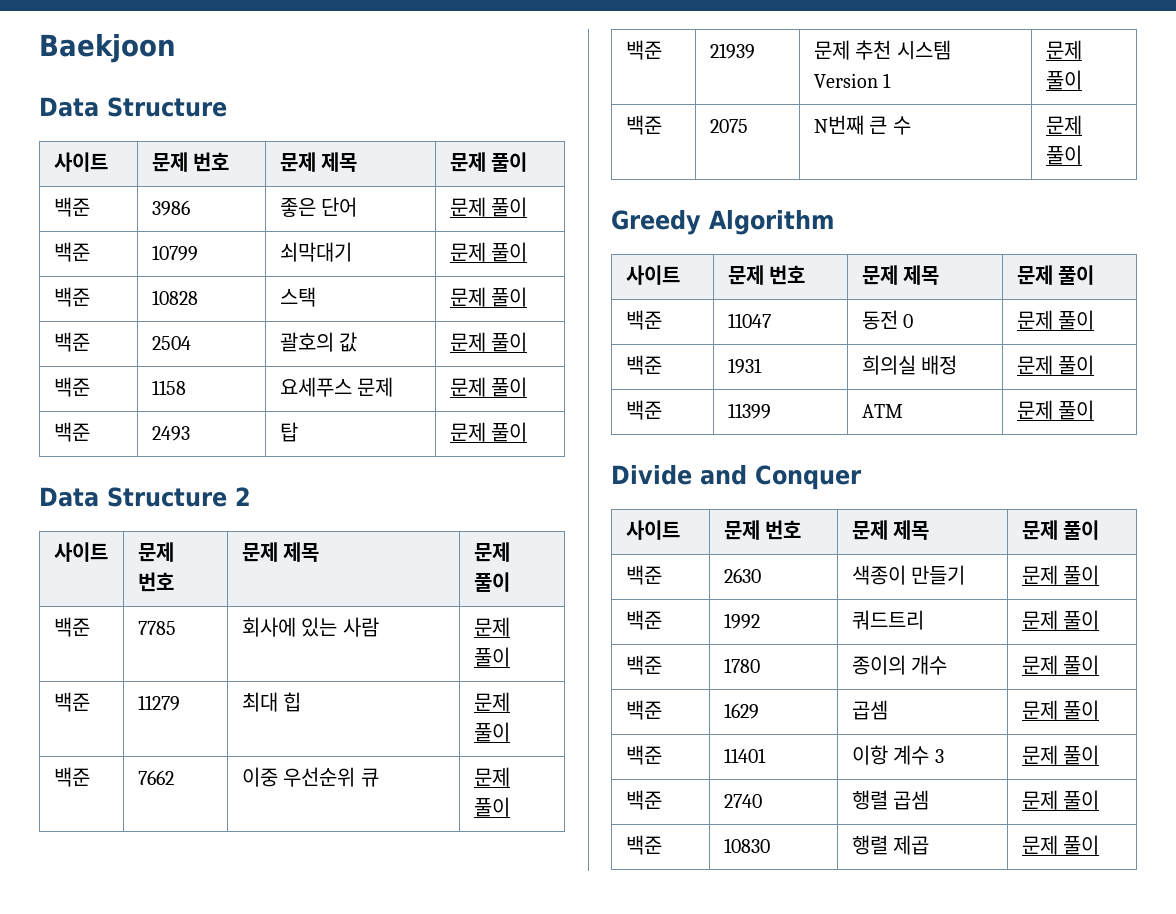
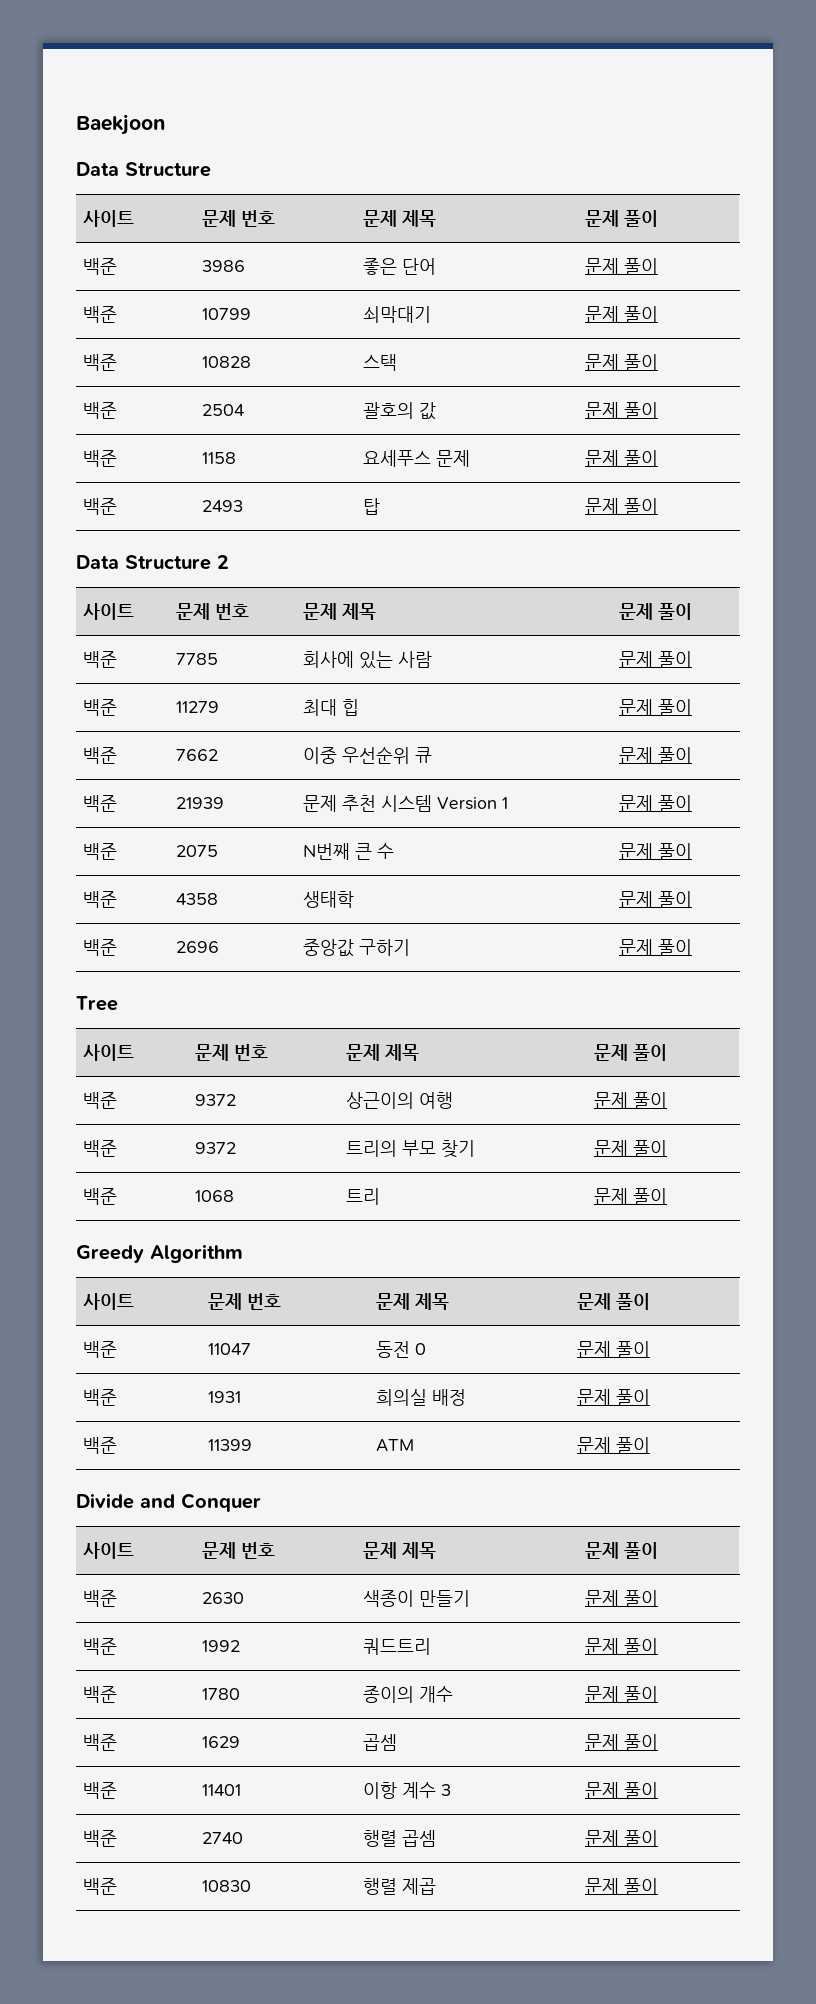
(1082, 155) none -> [83,891,118,908] [176,893,219,905] [303,891,355,908] [619,891,693,908] [83,939,118,956] [176,941,220,953] [303,939,411,957] [619,939,693,956] [76,996,118,1011] [83,1044,135,1061] [195,1044,269,1061] [346,1044,420,1061] [594,1044,668,1061] [83,1092,118,1109] [195,1094,237,1106] [346,1092,454,1109] [594,1092,668,1109] [83,1140,118,1157] [195,1142,237,1154] [346,1140,476,1158] [594,1140,668,1157] [83,1188,118,1205] [195,1190,235,1202] [346,1188,381,1205] [594,1188,668,1205] // 백준 | 4358 | 생태학 | 문제 풀이 // 백준 | 2696 | 중앙값 구하기 | 문제 풀이 // Tree // 사이트 | 문제 번호 | 문제 제목 | 문제 풀이 // 백준 | 9372 | 상근이의 여행 | 문제 풀이 // 백준 | 9372 | 트리의 부모 찾기 | 문제 풀이 // 백준 | 1068 | 트리 | 문제 풀이

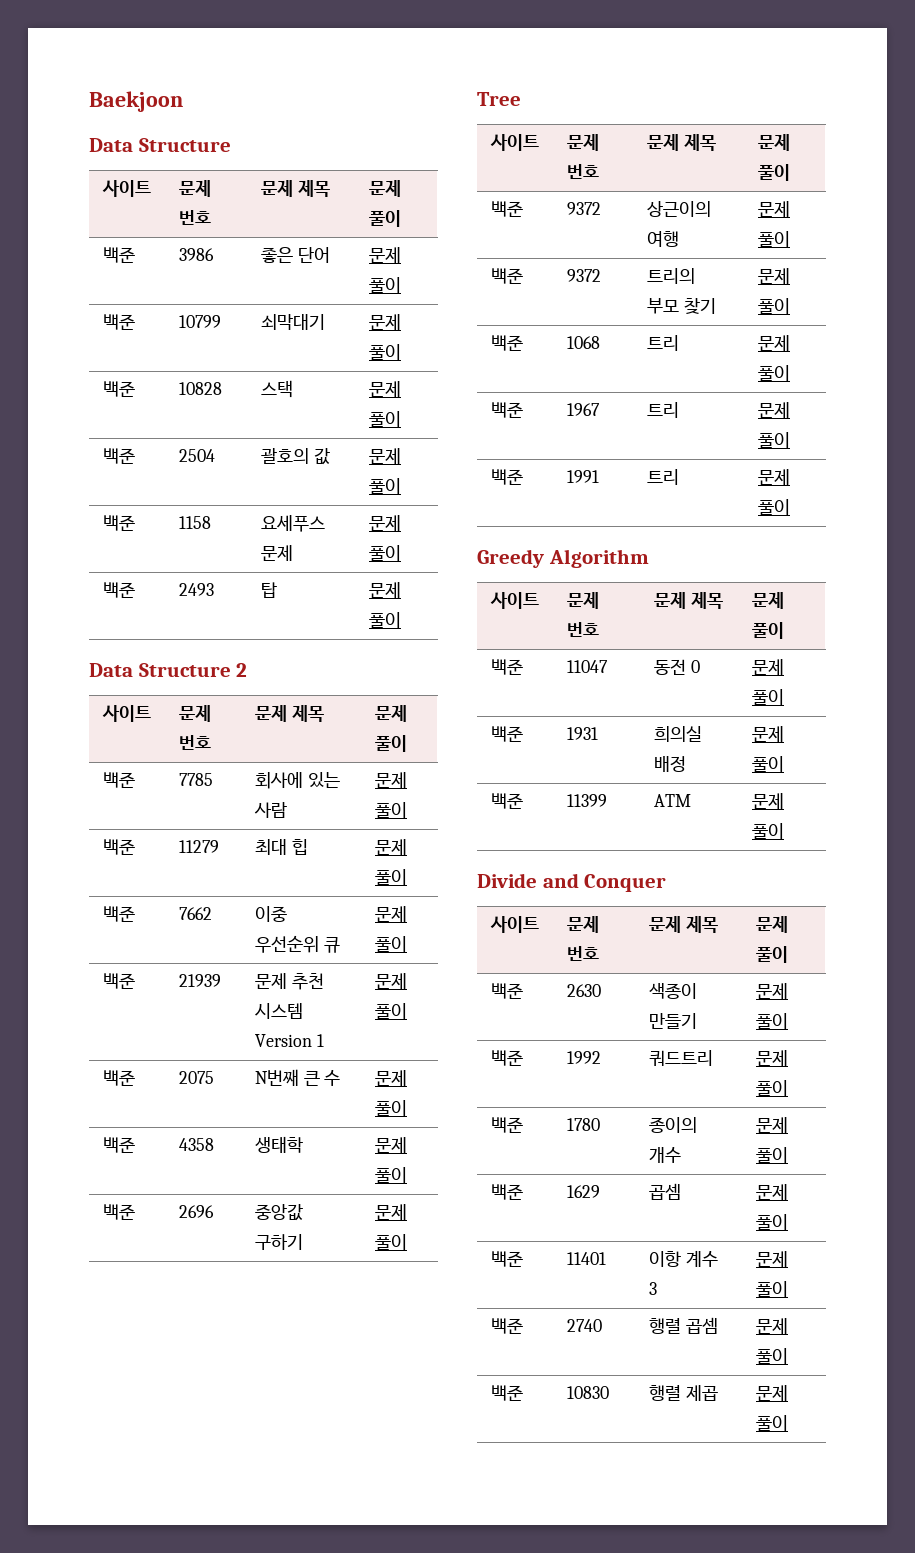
(668, 1196) none -> [490,402,523,418] [566,403,600,416] [646,402,679,418] [757,402,790,418] [757,432,790,448] [490,469,523,485] [566,470,599,483] [646,469,679,485] [757,469,790,485] [757,499,790,515] // 백준 | 1967 | 트리 | 문제 풀이 // 백준 | 1991 | 트리 | 문제 풀이

